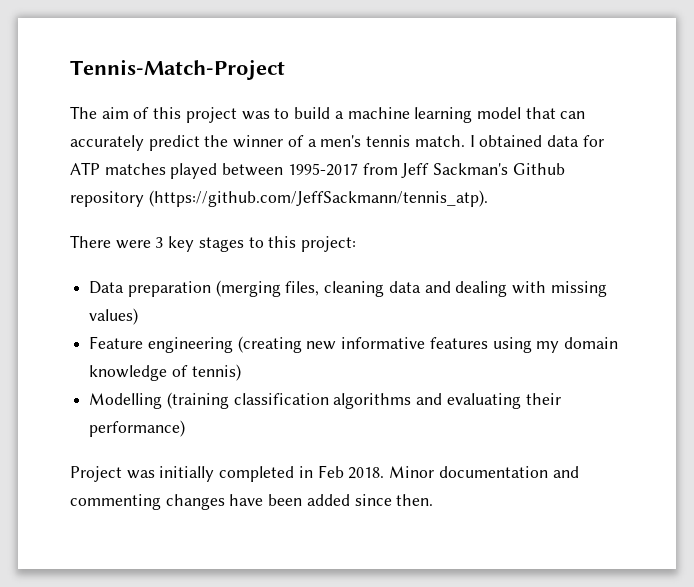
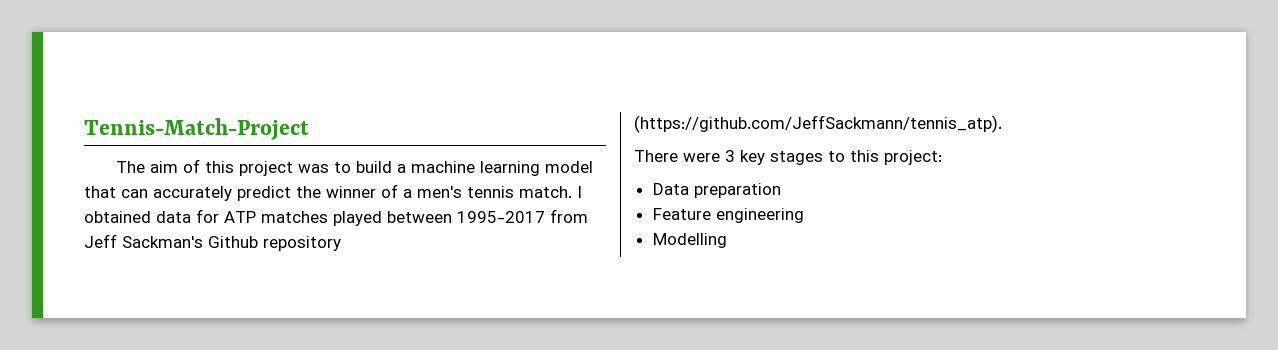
[215,280,607,297] [89,308,139,325] [89,336,619,353] [89,364,241,381] [89,392,561,409] [89,420,186,437] [70,465,579,482] [70,494,434,510] (merging files, cleaning data and dealing with missing values) // Feature engineering (creating new informative features using my domain knowledge of tennis) // Modelling (training classification algorithms and evaluating their performance) // Project was initially completed in Feb 2018. Minor documentation and commenting changes have been added since then. -> [652,208,804,223] [652,233,727,248] // Feature engineering // Modelling

